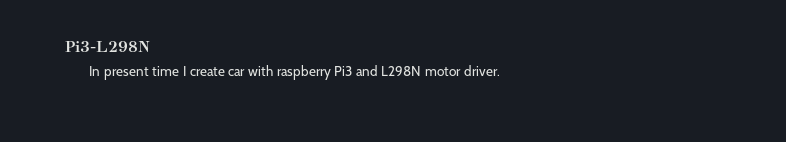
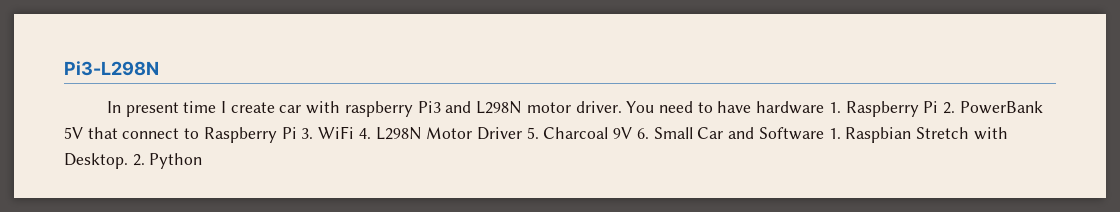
(500, 70) none -> [626,101,1043,117] [64,126,1008,143] [64,153,203,169] You need to have hardware 1. Raspberry Pi 2. PowerBank 5V that connect to Raspberry Pi 3. WiFi 4. L298N Motor Driver 5. Charcoal 9V 6. Small Car and Software 1. Raspbian Stretch with Desktop. 2. Python

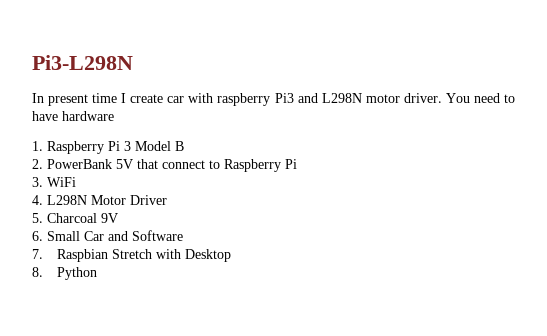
(825, 107) none -> (114, 116) //
(939, 107) none -> [124,141,184,151] 3 Model B //
(297, 133) none -> (297, 164) //
(355, 132) none -> (76, 182) //
(522, 133) none -> (167, 200) //
(633, 133) none -> (118, 218) //
[828,128,841,139] 1. -> [32,249,43,259] // 7.
[64,153,145,169] Desktop. 2. -> [185,249,232,262] [32,267,43,277] Desktop // 8.

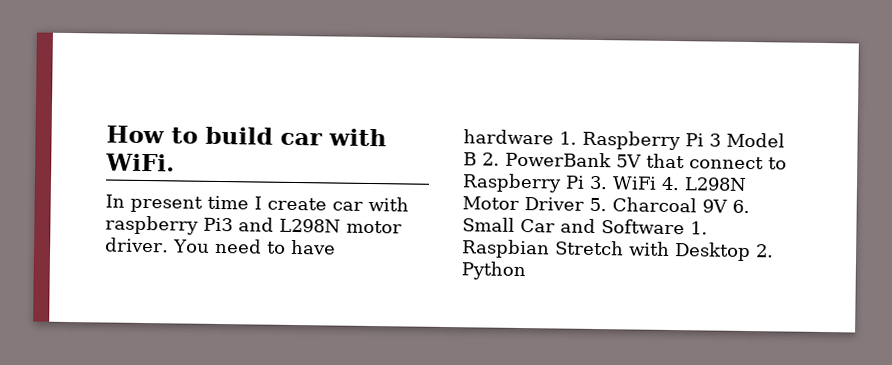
[32,55,133,70] Pi3-L298N -> [106,125,387,147] [105,153,175,172] How to build car with WiFi.
(114, 116) // -> (554, 137) none
(184, 146) // -> (477, 159) none
(297, 164) // -> (585, 182) none
(76, 182) // -> (657, 183) none
(167, 200) // -> (584, 204) none
(118, 218) // -> (728, 206) none
[32,249,43,259] // 7. -> [690,221,708,235] 1.
[32,267,43,277] // 8. -> [756,244,774,258] 2.

